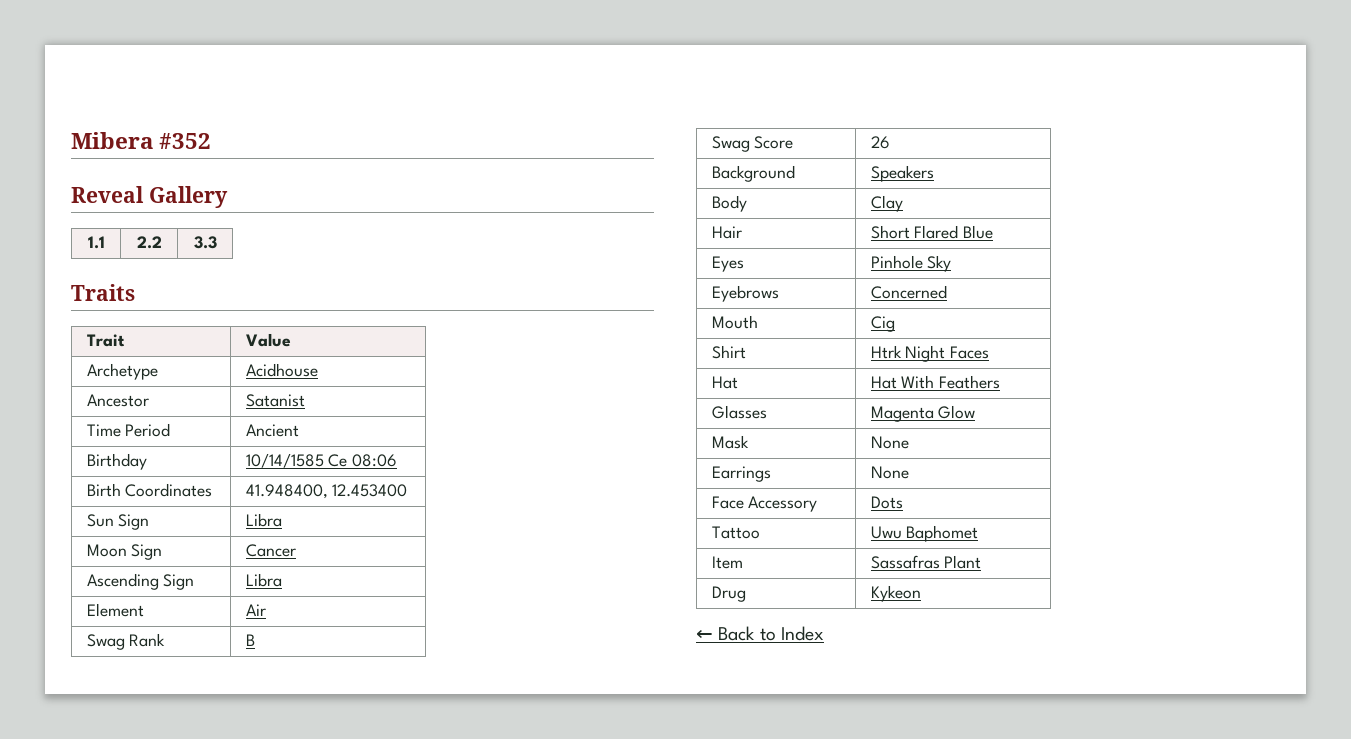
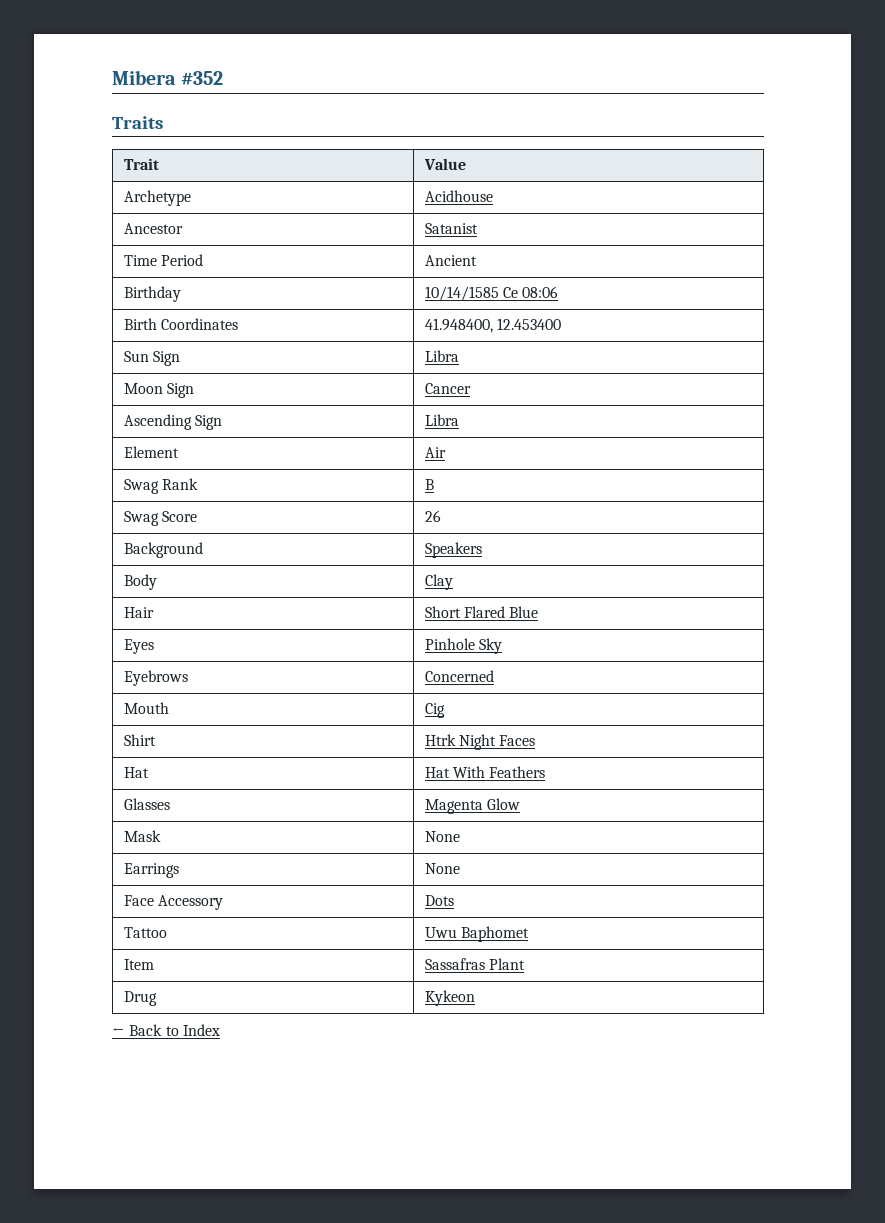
[71,186,228,208] [87,236,105,249] [136,236,162,249] [193,236,217,249] // Reveal Gallery // 1.1 | 2.2 | 3.3 -> (224, 78) none

